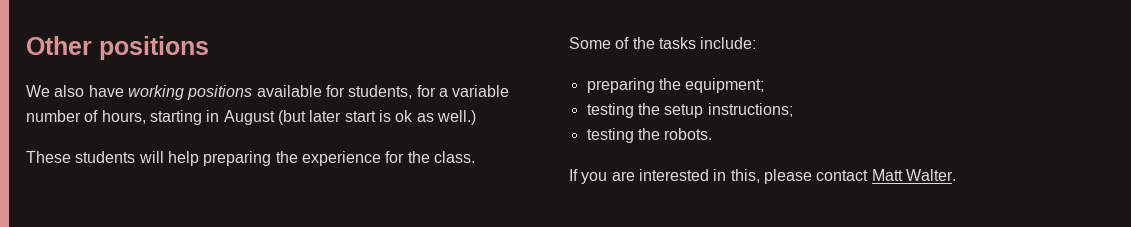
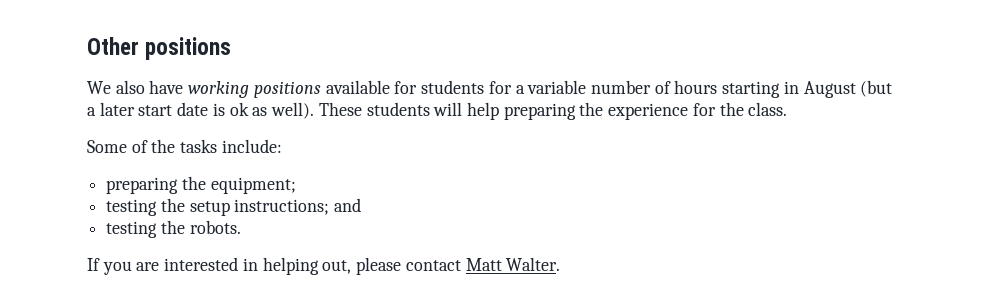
[348,85,413,99] students, -> [421,80,485,94] students
[101,110,146,124] hours, -> [674,80,718,94] hours
(306, 117) none -> [87,107,96,116] a
(376, 116) none -> [177,102,209,116] date
[436,110,476,125] well.) // -> [271,102,315,119] well).
(793, 110) none -> [334,198,362,212] and
[730,169,760,183] this, -> [262,257,352,275] helping out,

